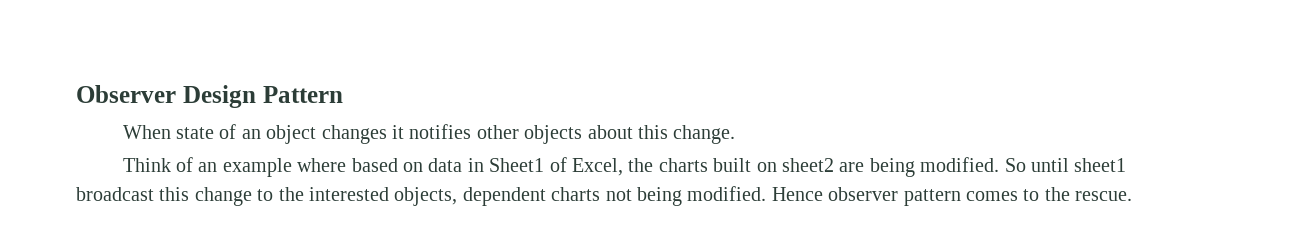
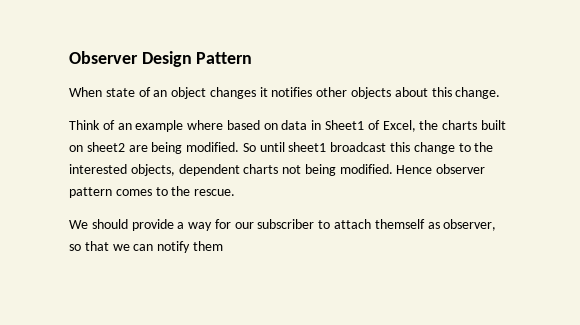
(1133, 196) none -> [69,219,497,231] [69,241,223,253] // We should provide a way for our subscriber to attach themself as observer, so that we can notify them

